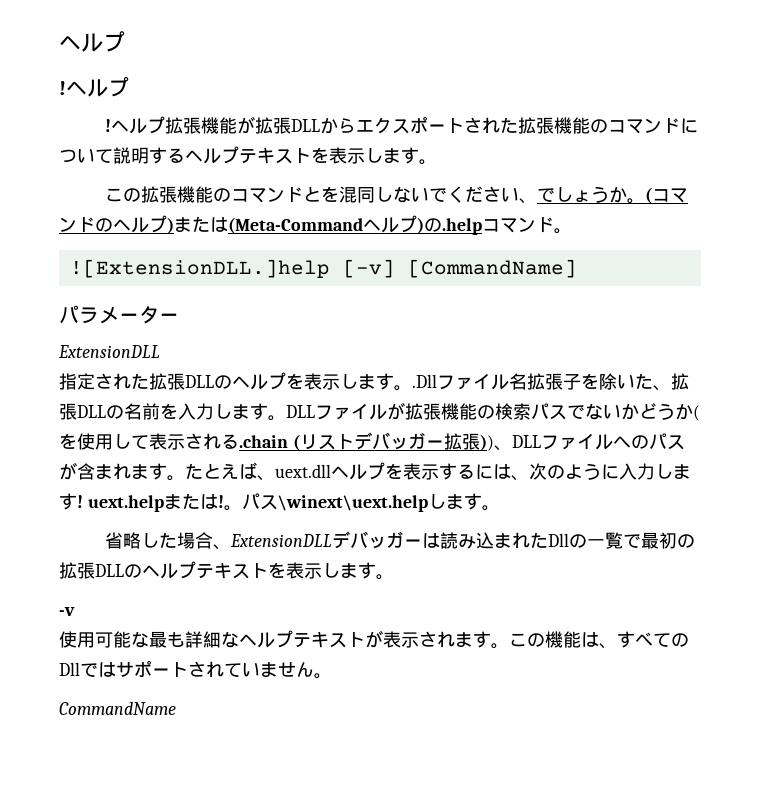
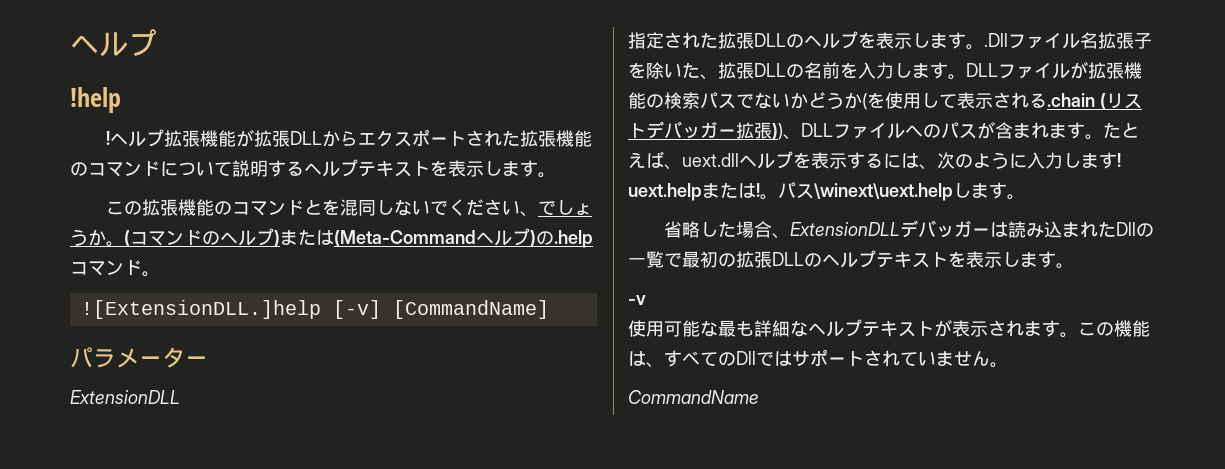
[59,31,125,52] [59,77,129,97] ヘルプ // !ヘルプ -> [70,29,157,57] [70,87,121,113] ヘルプ // !help

